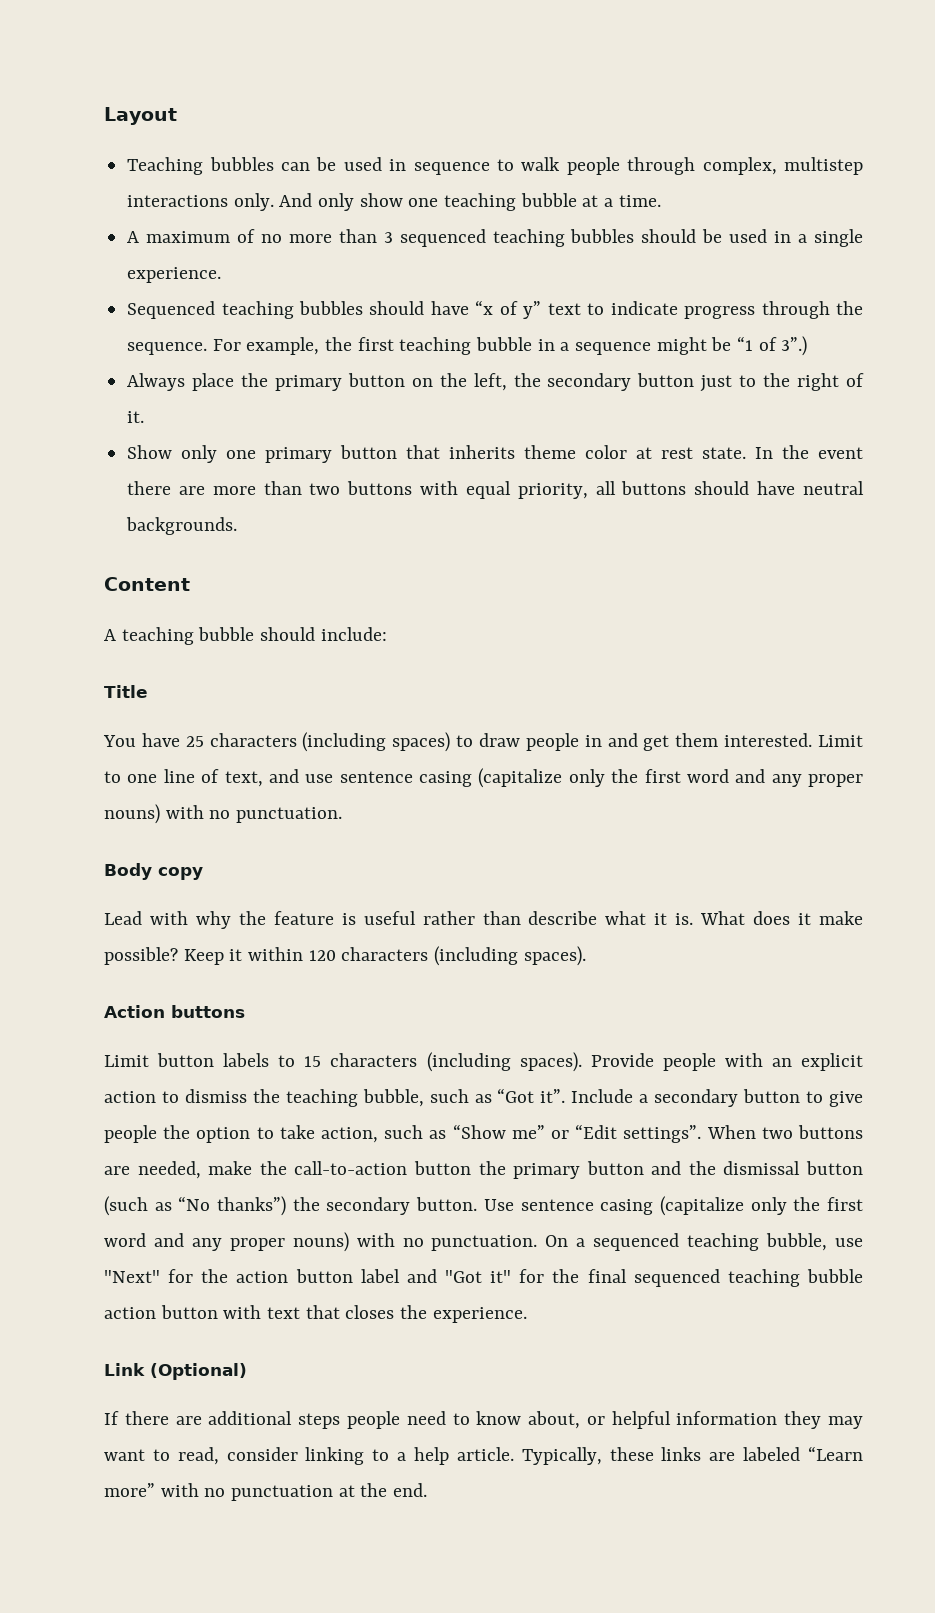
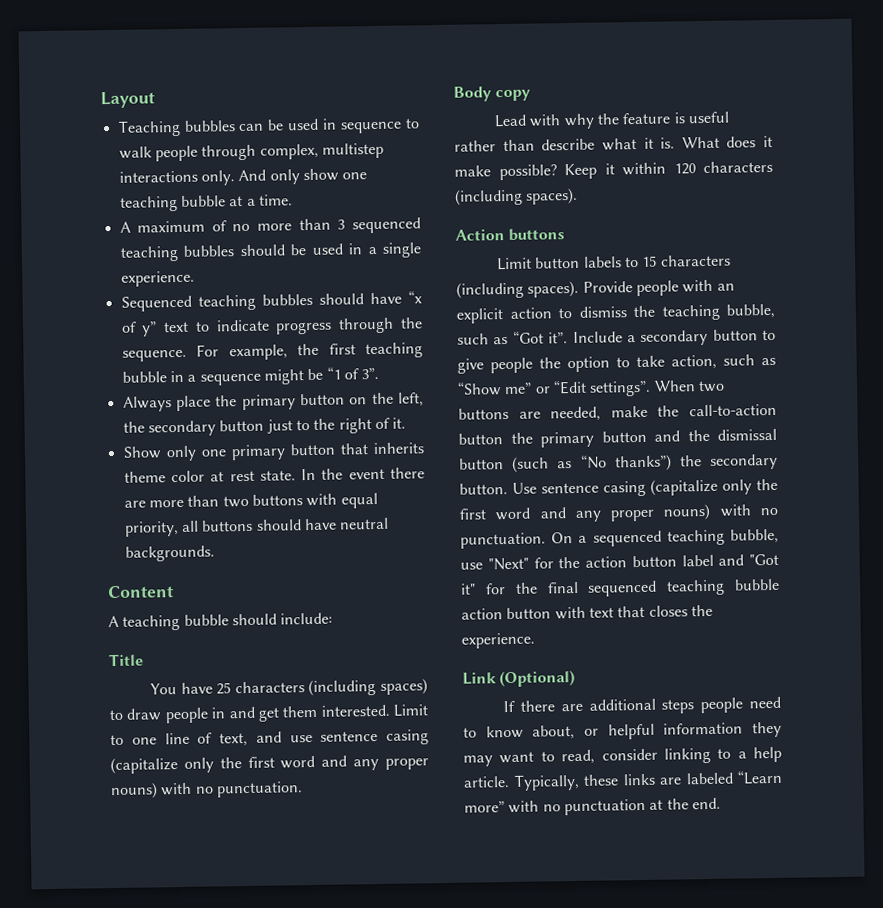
[781,336,808,356] 3”.) -> [361,367,380,380] 3”.

